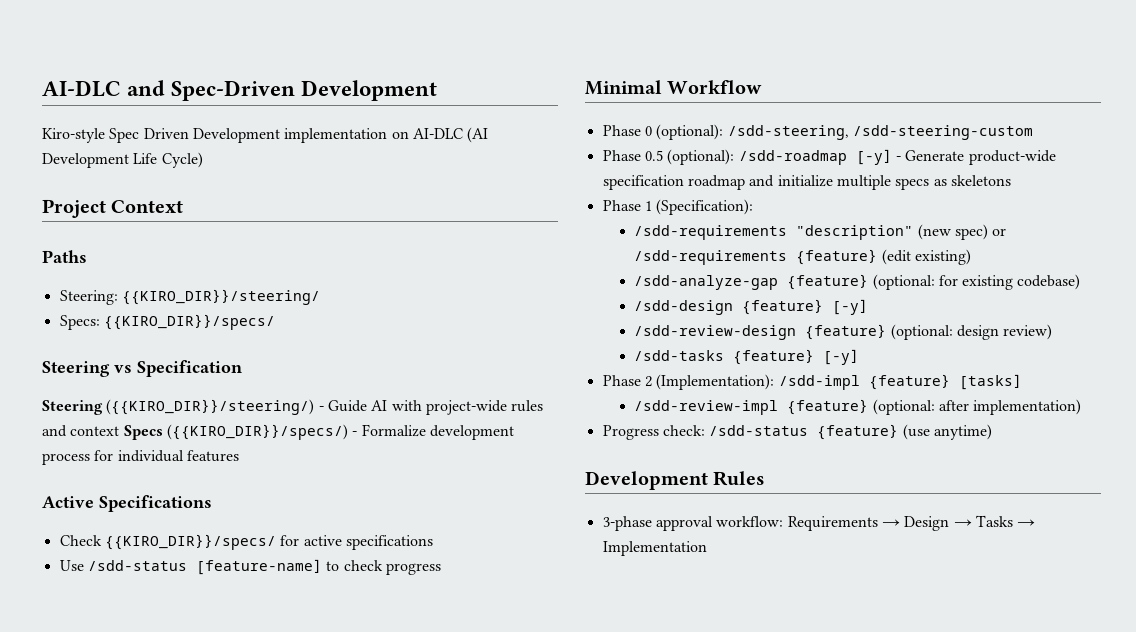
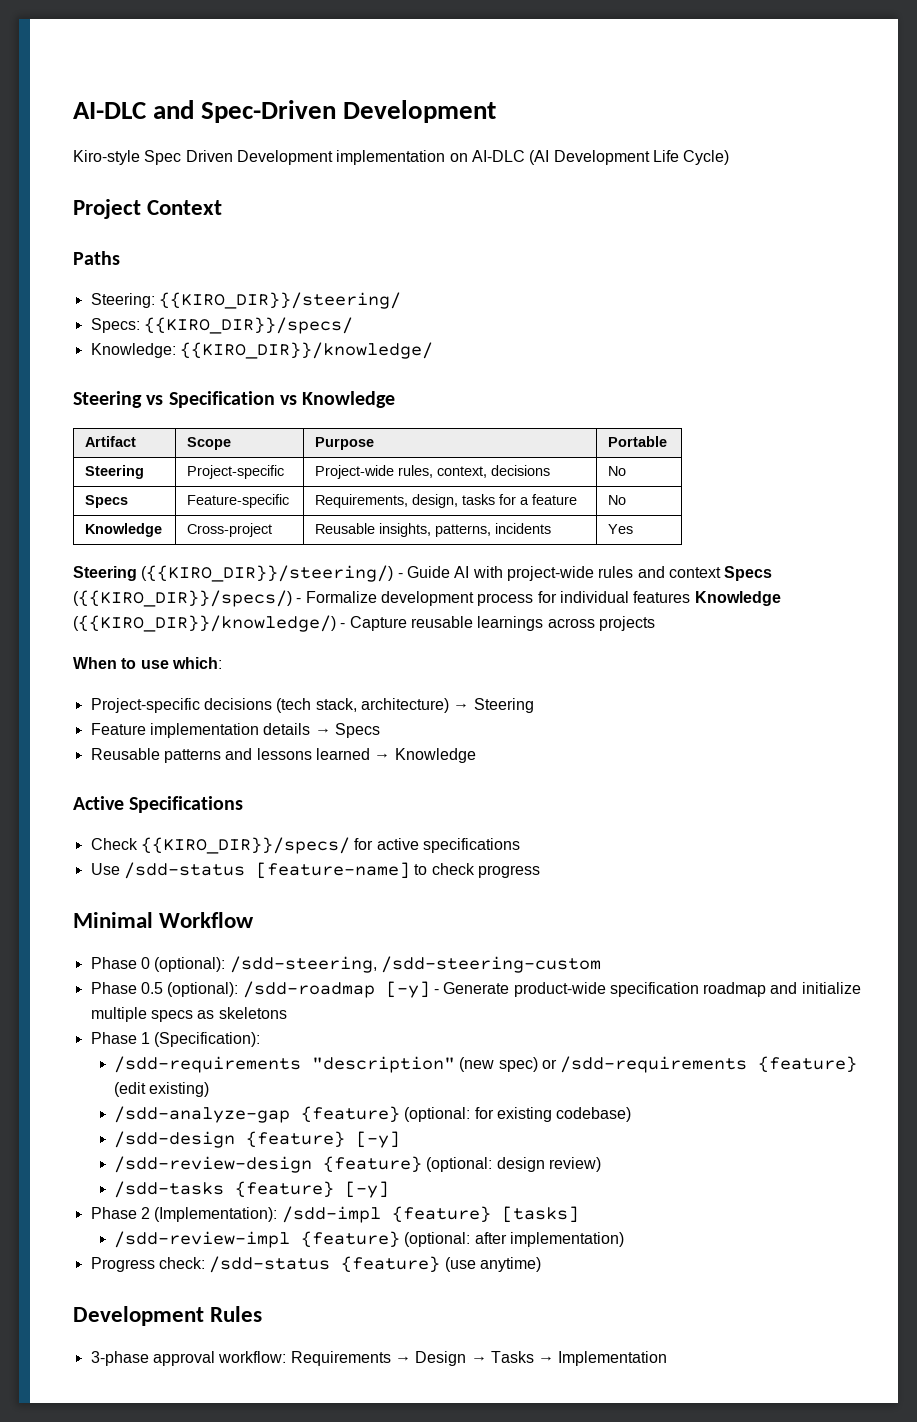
(275, 322) none -> [90,342,433,359] // Knowledge: {{KIRO_DIR}}/knowledge/
(242, 368) none -> [279,391,396,408] [85,436,137,447] [187,437,232,450] [315,437,375,450] [608,436,668,447] [85,465,145,479] [187,465,285,479] [315,465,551,479] [608,466,627,476] [85,495,129,508] [187,494,290,508] [315,494,578,508] [608,495,627,505] [85,523,163,537] [187,523,273,537] [315,523,552,537] [608,524,634,534] vs Knowledge // Artifact | Scope | Purpose | Portable // Steering | Project-specific | Project-wide rules, context, decisions | No // Specs | Feature-specific | Requirements, design, tasks for a feature | No // Knowledge | Cross-project | Reusable insights, patterns, incidents | Yes
(239, 456) none -> [694,591,781,606] [73,615,655,632] [73,657,222,669] [90,698,534,713] [90,723,380,738] [90,748,476,763] Knowledge ({{KIRO_DIR}}/knowledge/) - Capture reusable learnings across projects // When to use which: // Project-specific decisions (tech stack, architecture) → Steering // Feature implementation details → Specs // Reusable patterns and lessons learned → Knowledge

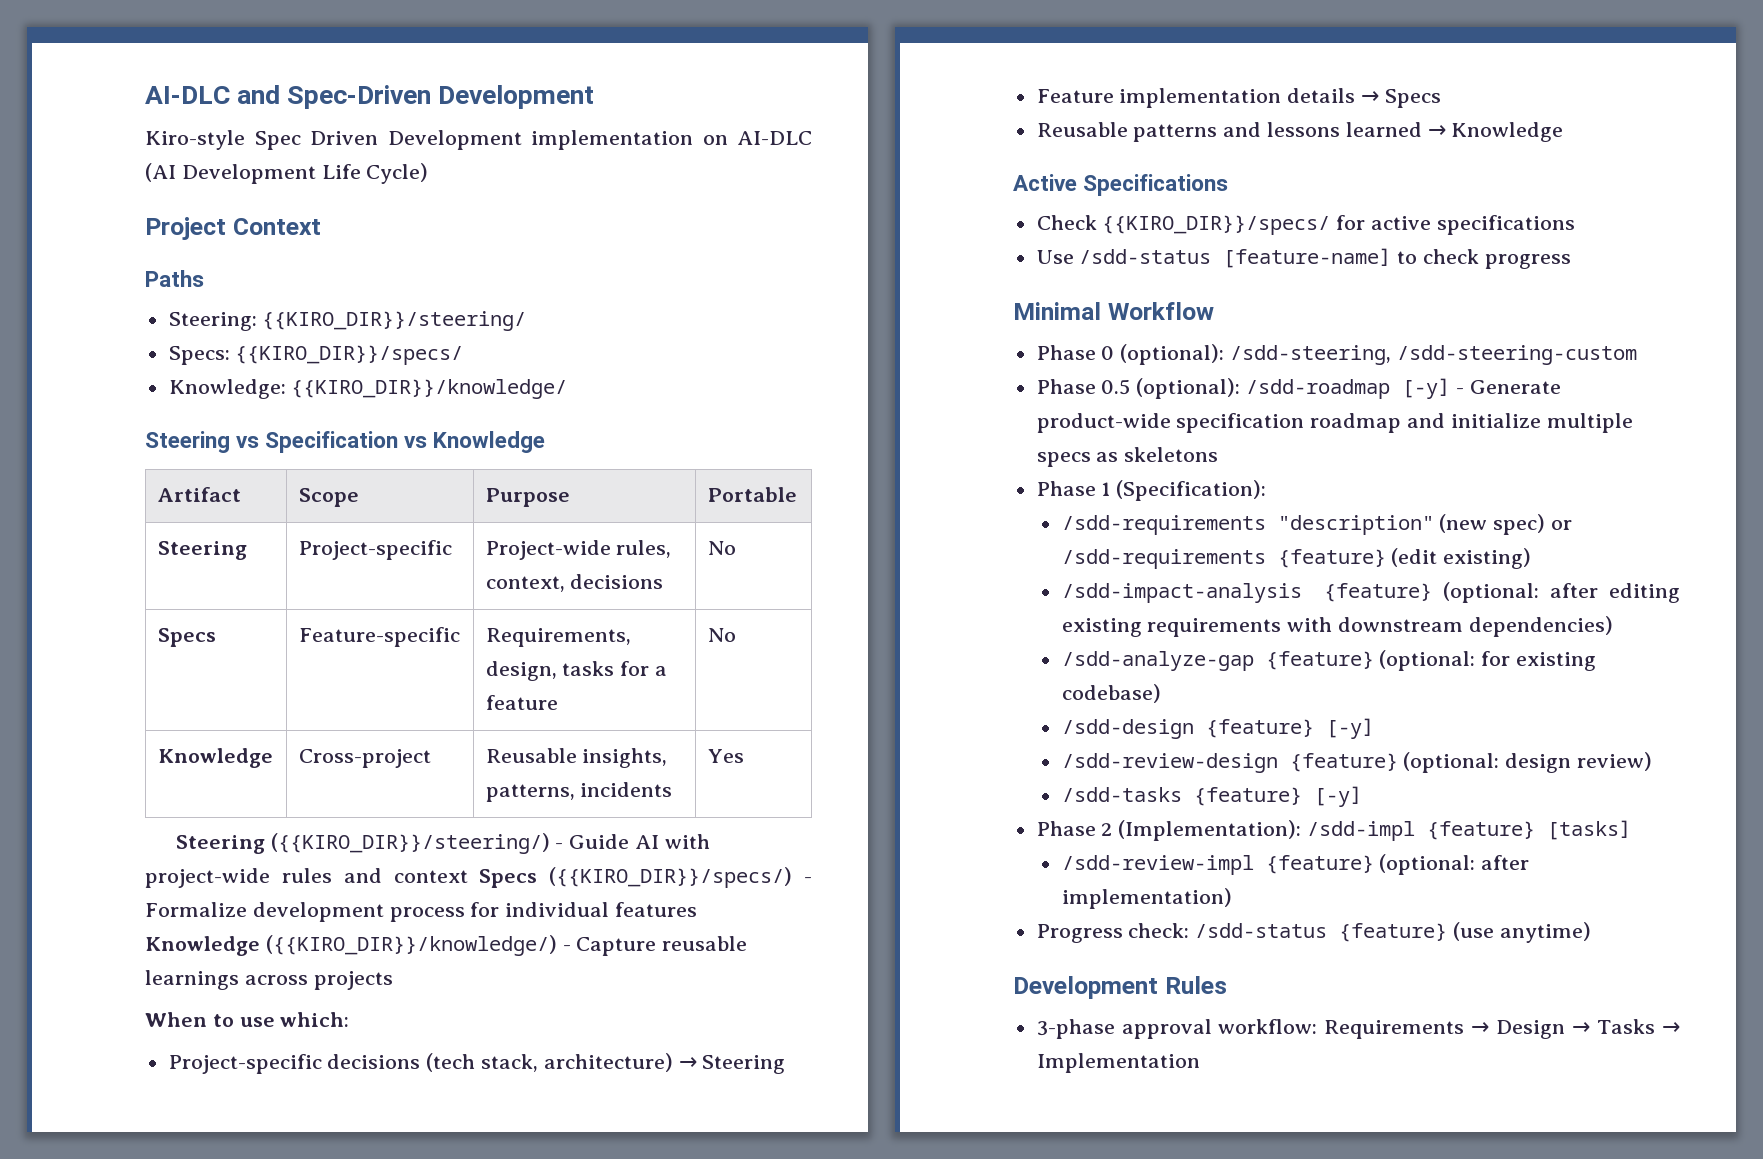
(210, 1089) none -> [1061,582,1680,603] [1061,616,1613,637] // /sdd-impact-analysis {feature} (optional: after editing existing requirements with downstream dependencies)

